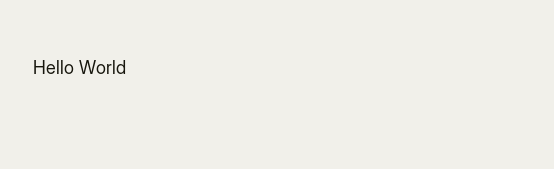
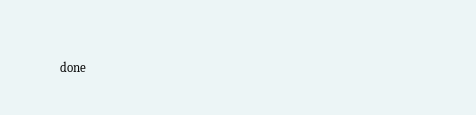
[33,60,126,74] Hello World -> [60,61,86,72] done

